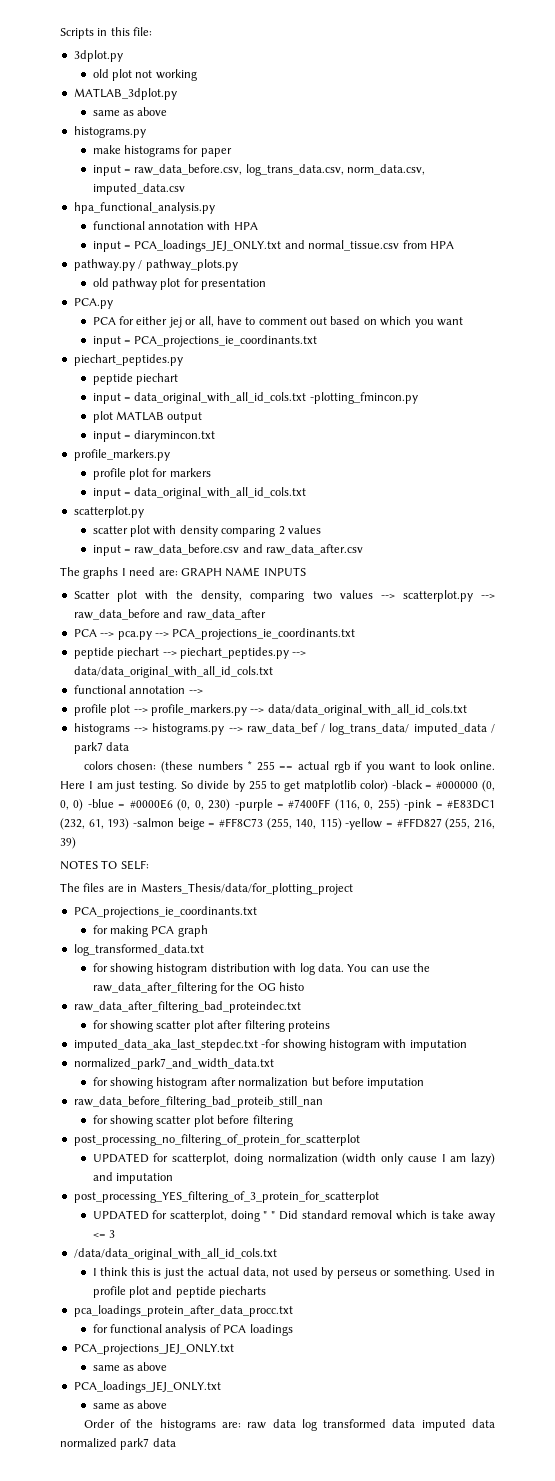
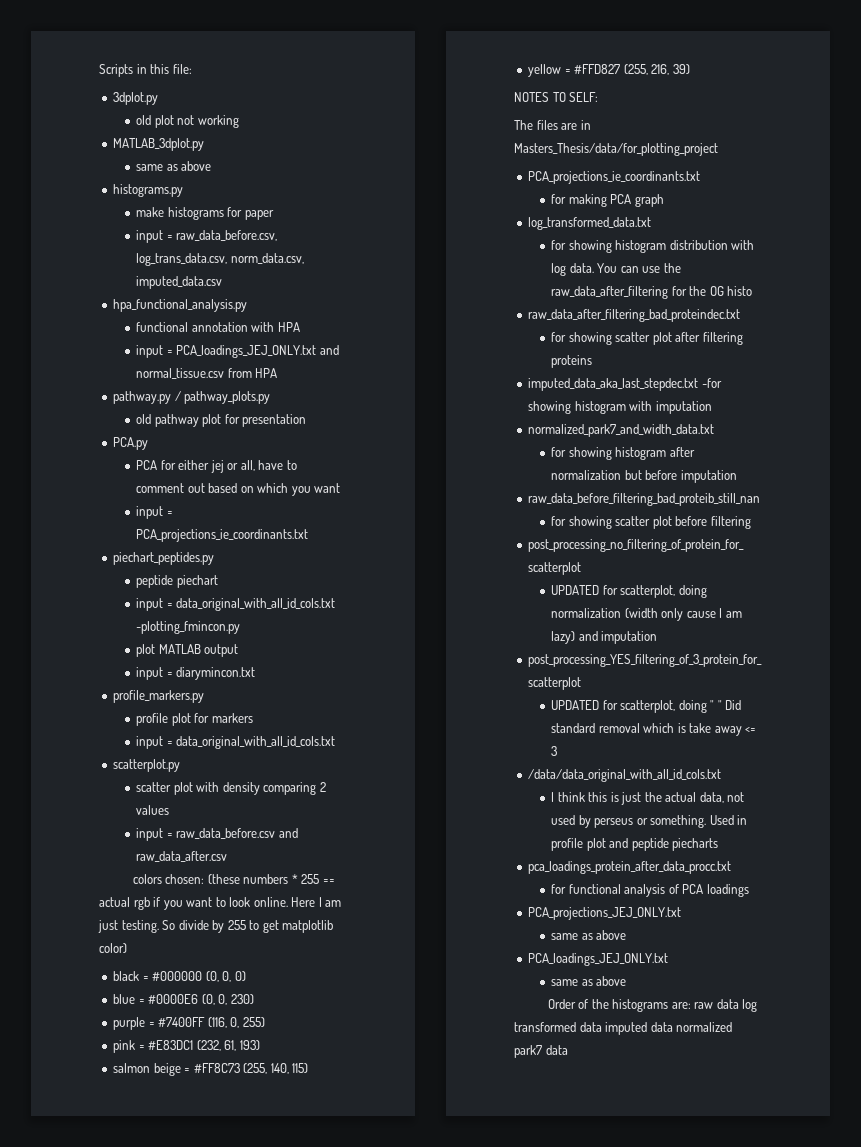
[60,567,306,579] [73,590,495,602] [73,609,266,620] [73,628,356,640] [73,647,307,659] [73,666,273,678] [73,685,203,694] [73,704,467,716] [73,723,495,735] [73,742,130,754] // The graphs I need are: GRAPH NAME INPUTS // Scatter plot with the density, comparing two values --> scatterplot.py --> raw_data_before and raw_data_after // PCA --> pca.py --> PCA_projections_ie_coordinants.txt // peptide piechart --> piechart_peptides.py --> data/data_original_with_all_id_cols.txt // functional annotation --> // profile plot --> profile_markers.py --> data/data_original_with_all_id_cols.txt // histograms --> histograms.py --> raw_data_bef / log_trans_data/ imputed_data / park7 data -> (228, 856) none
[391,780,423,789] -black -> [113,971,140,981] // black
[87,799,114,808] -blue -> [113,994,136,1004] // blue
[234,799,273,811] -purple -> [113,1017,146,1030] // purple
[404,799,433,811] -pink -> [113,1040,136,1053] // pink
[132,818,174,827] -salmon -> [113,1063,151,1073] // salmon
[345,818,383,830] -yellow -> [528,64,562,77] // yellow

